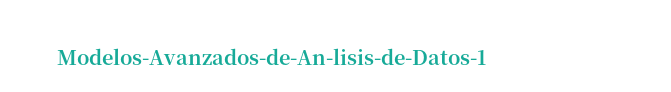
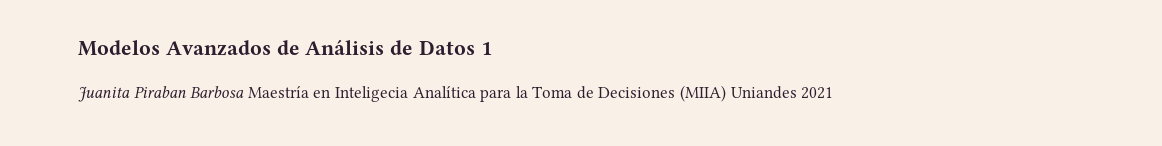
[57,48,486,65] Modelos-Avanzados-de-An-lisis-de-Datos-1 -> [78,40,492,56] [78,85,834,102] Modelos Avanzados de Análisis de Datos 1 // Juanita Piraban Barbosa Maestría en Inteligecia Analítica para la Toma de Decisiones (MIIA) Uniandes 2021

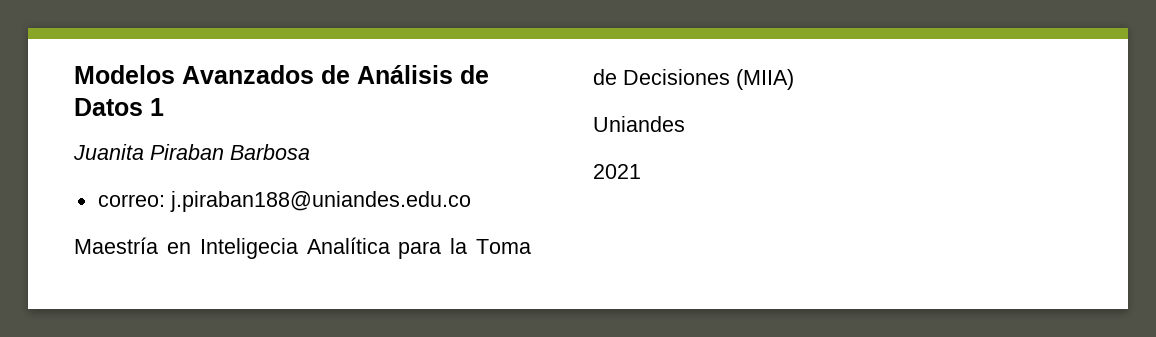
(245, 92) none -> [97,191,471,212] // correo: j.piraban188@uniandes.edu.co //
(727, 93) none -> (794, 79) //
(797, 92) none -> (685, 124) //

